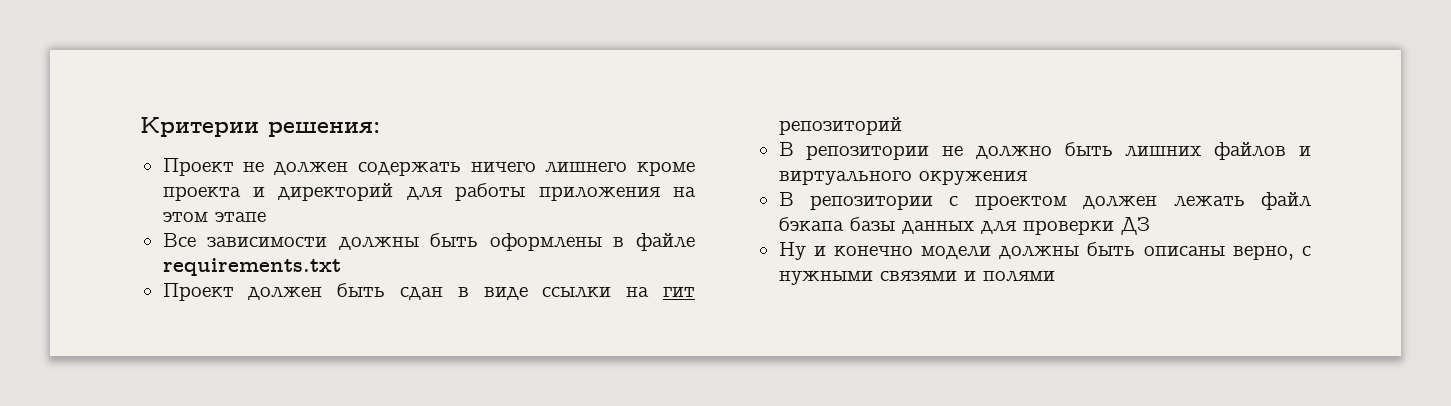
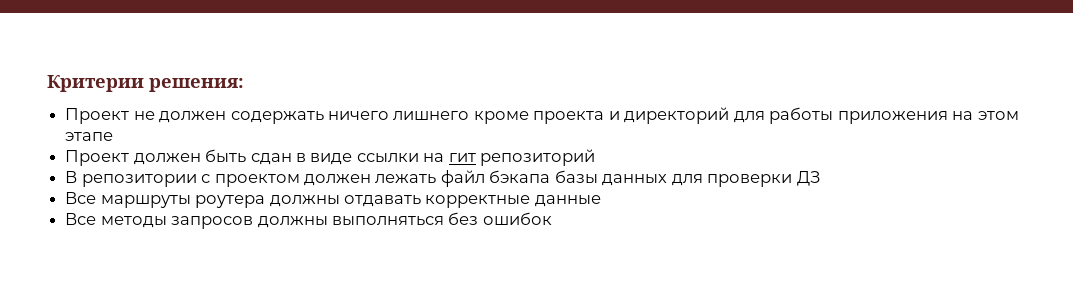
[162,233,695,251] [162,258,341,276] // Все зависимости должны быть оформлены в файле requirements.txt -> (114, 136) none
[778,142,1311,160] [778,170,1027,185] // В репозитории не должно быть лишних файлов и виртуального окружения -> (596, 157) none
[778,242,1311,260] [778,271,1055,285] Ну и конечно модели должны быть описаны верно, с нужными связями и полями -> [65,192,601,208] [65,212,552,229] Все маршруты роутера должны отдавать корректные данные // Все методы запросов должны выполняться без ошибок

